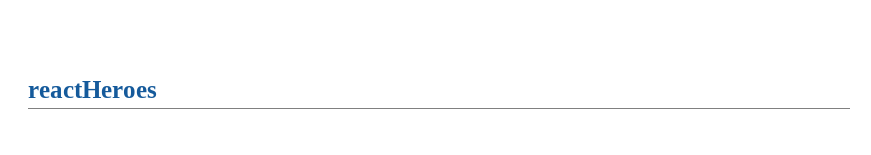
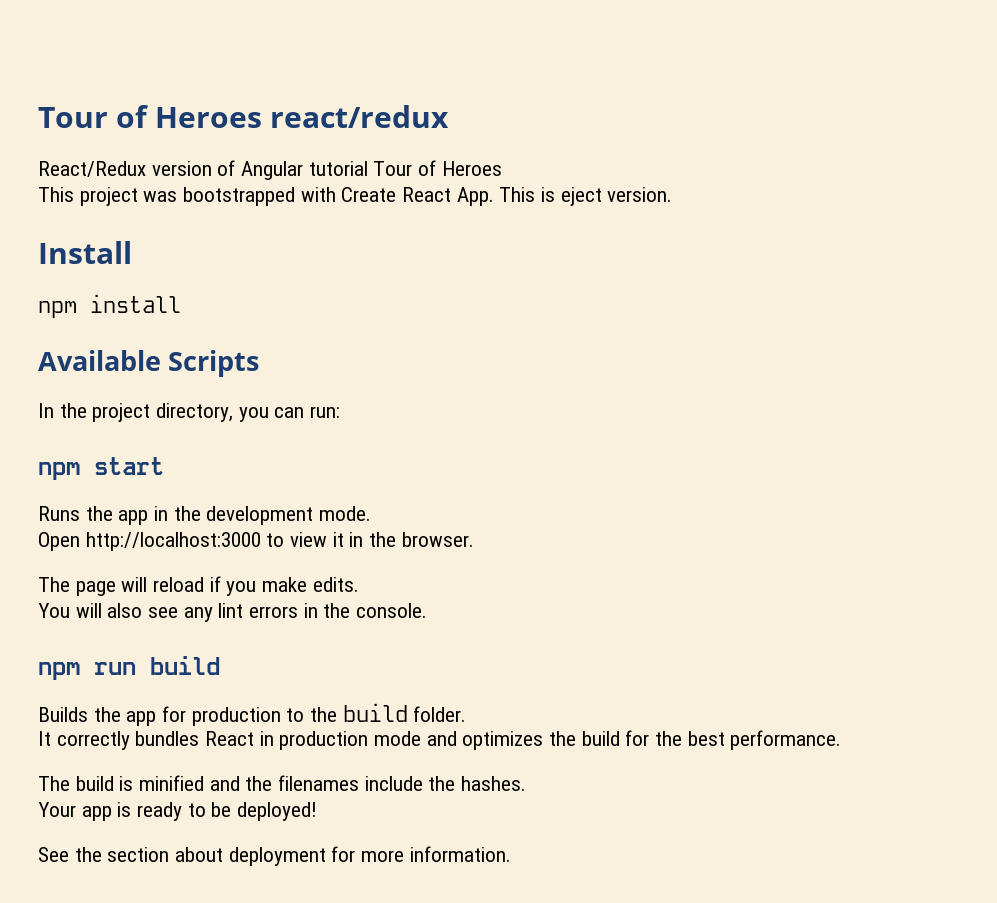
[28,81,157,98] reactHeroes -> [38,105,449,128] [38,160,502,180] [38,187,673,206] [38,241,132,264] [38,294,181,318] [38,350,260,377] [38,403,341,422] [38,457,164,480] [38,506,372,525] [38,532,474,551] [38,576,359,596] [38,603,428,622] [38,656,220,680] [38,703,467,726] [38,730,842,750] [38,775,527,791] [38,802,318,821] [38,846,511,866] Tour of Heroes react/redux // React/Redux version of Angular tutorial Tour of Heroes // This project was bootstrapped with Create React App. This is eject version. // Install // npm install // Available Scripts // In the project directory, you can run: // npm start // Runs the app in the development mode. // Open http://localhost:3000 to view it in the browser. // The page will reload if you make edits. // You will also see any lint errors in the console. // npm run build // Builds the app for production to the build folder. // It correctly bundles React in production mode and optimizes the build for the best performance. // The build is minified and the filenames include the hashes. // Your app is ready to be deployed! // See the section about deployment for more information.

